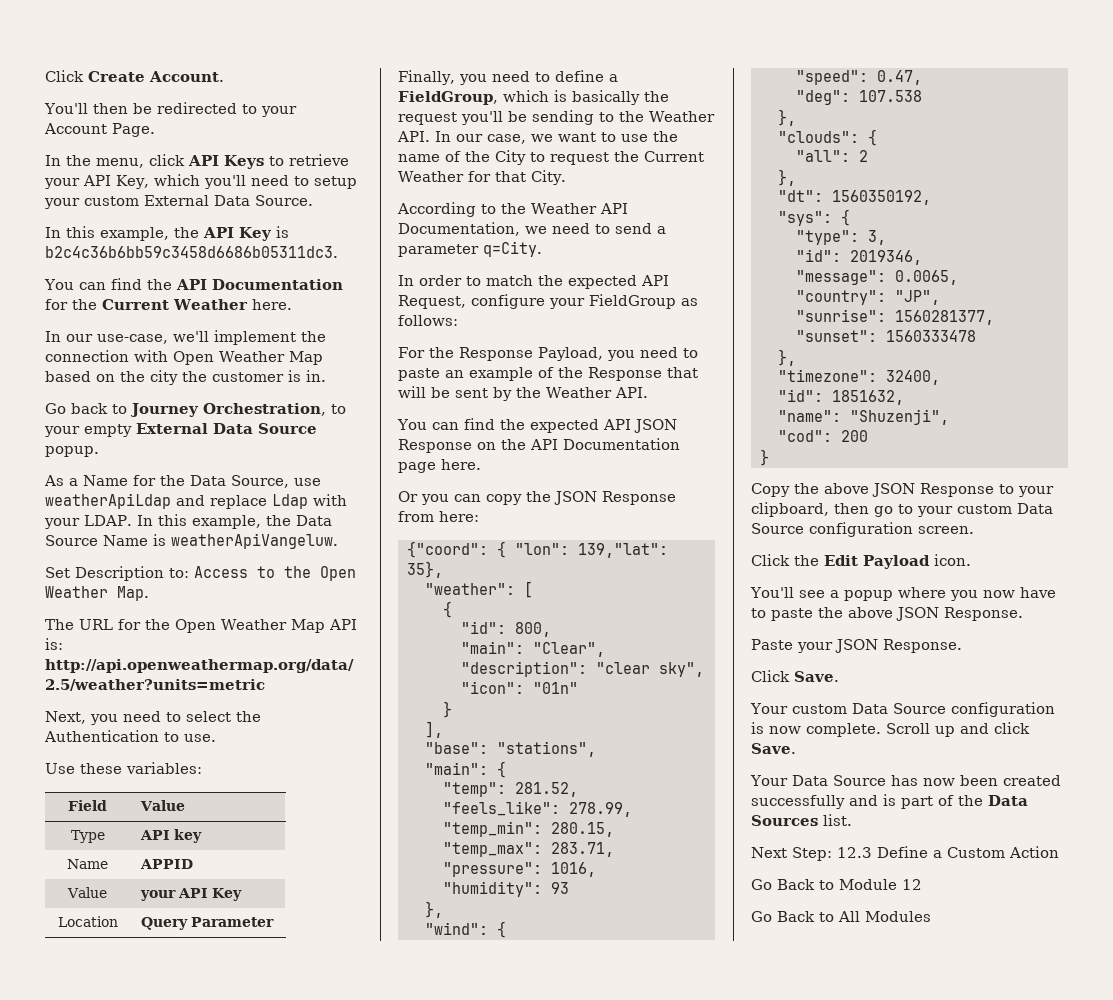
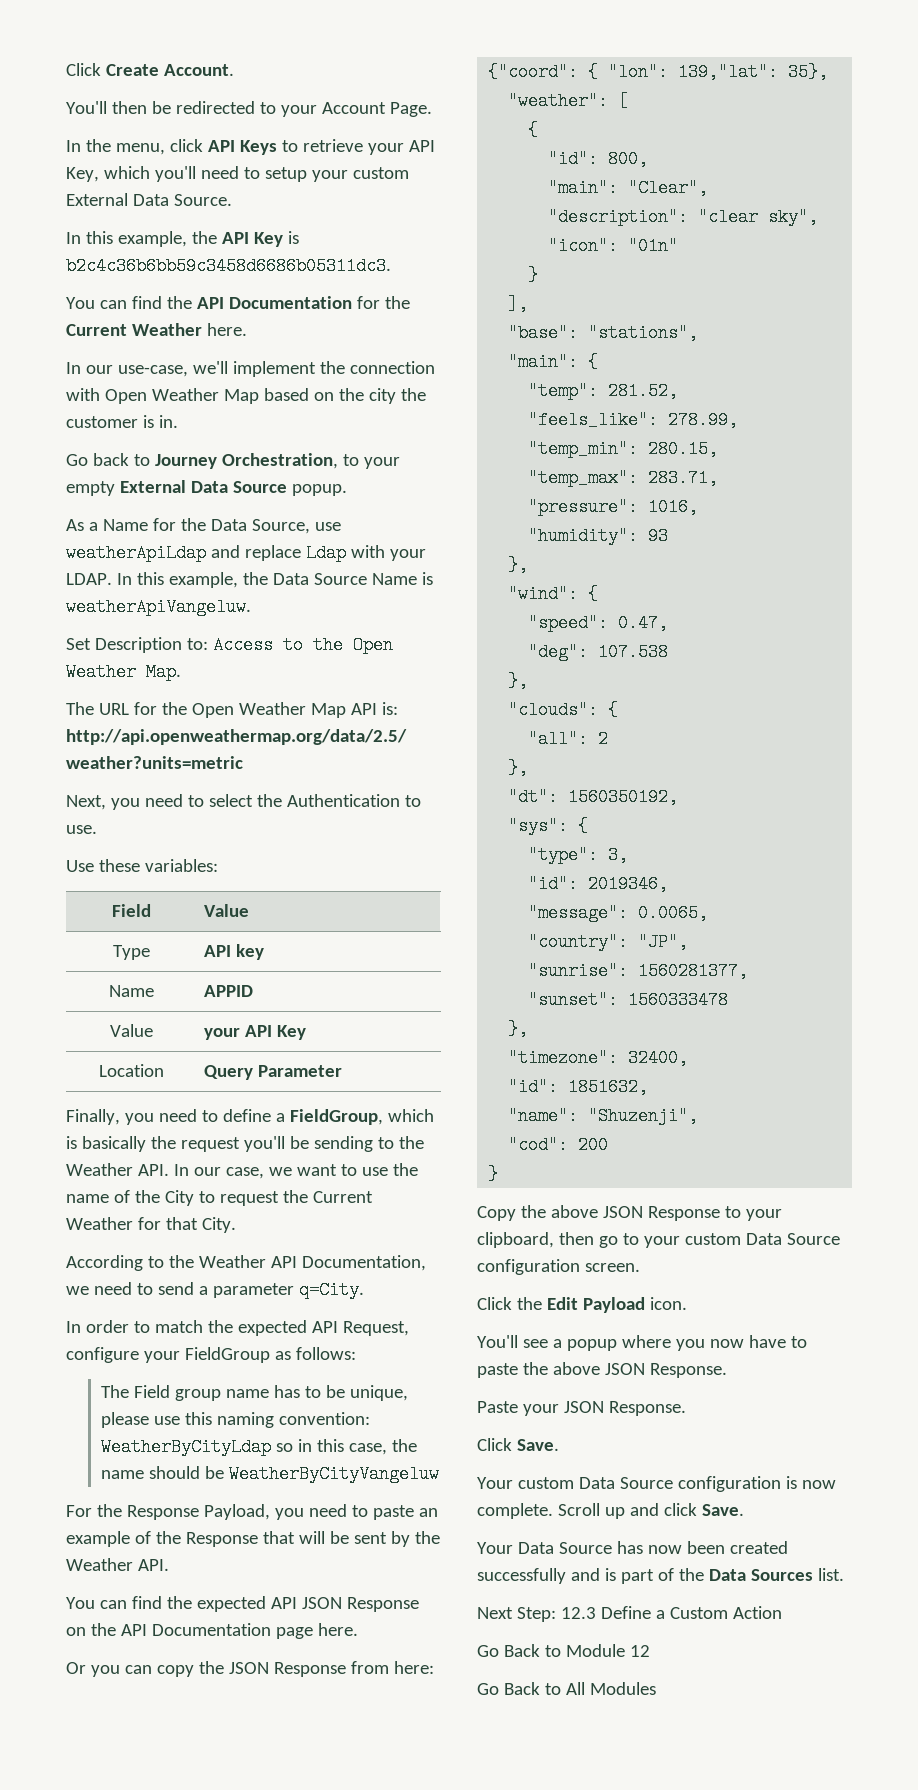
(458, 320) none -> [100,1385,408,1401] [100,1412,370,1428] [100,1438,417,1456] [100,1465,439,1483] // The Field group name has to be unique, please use this naming convention: WeatherByCityLdap so in this case, the name should be WeatherByCityVangeluw

